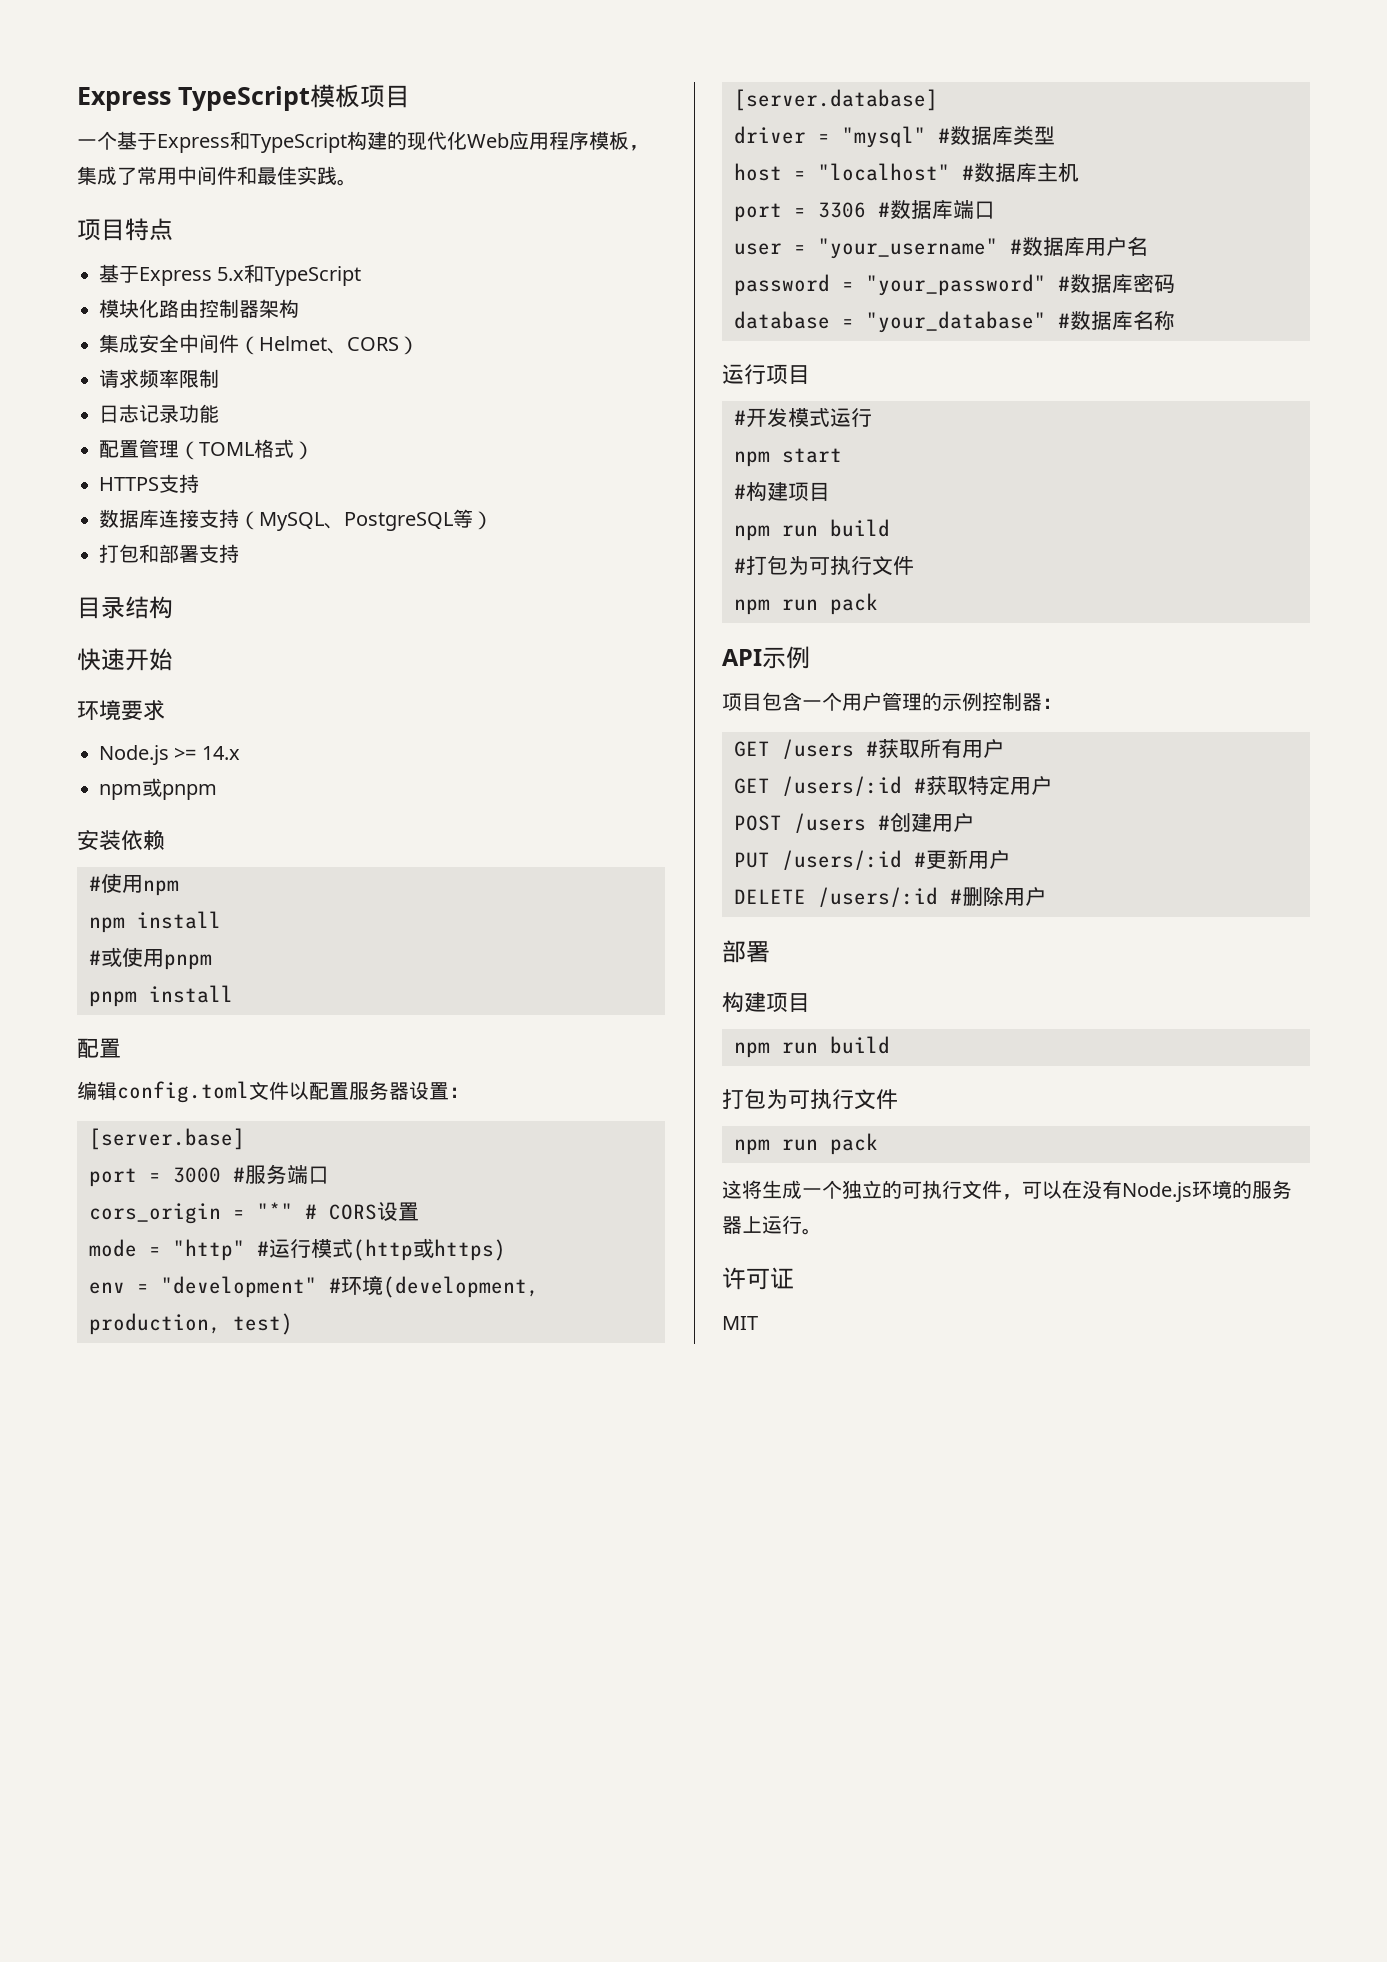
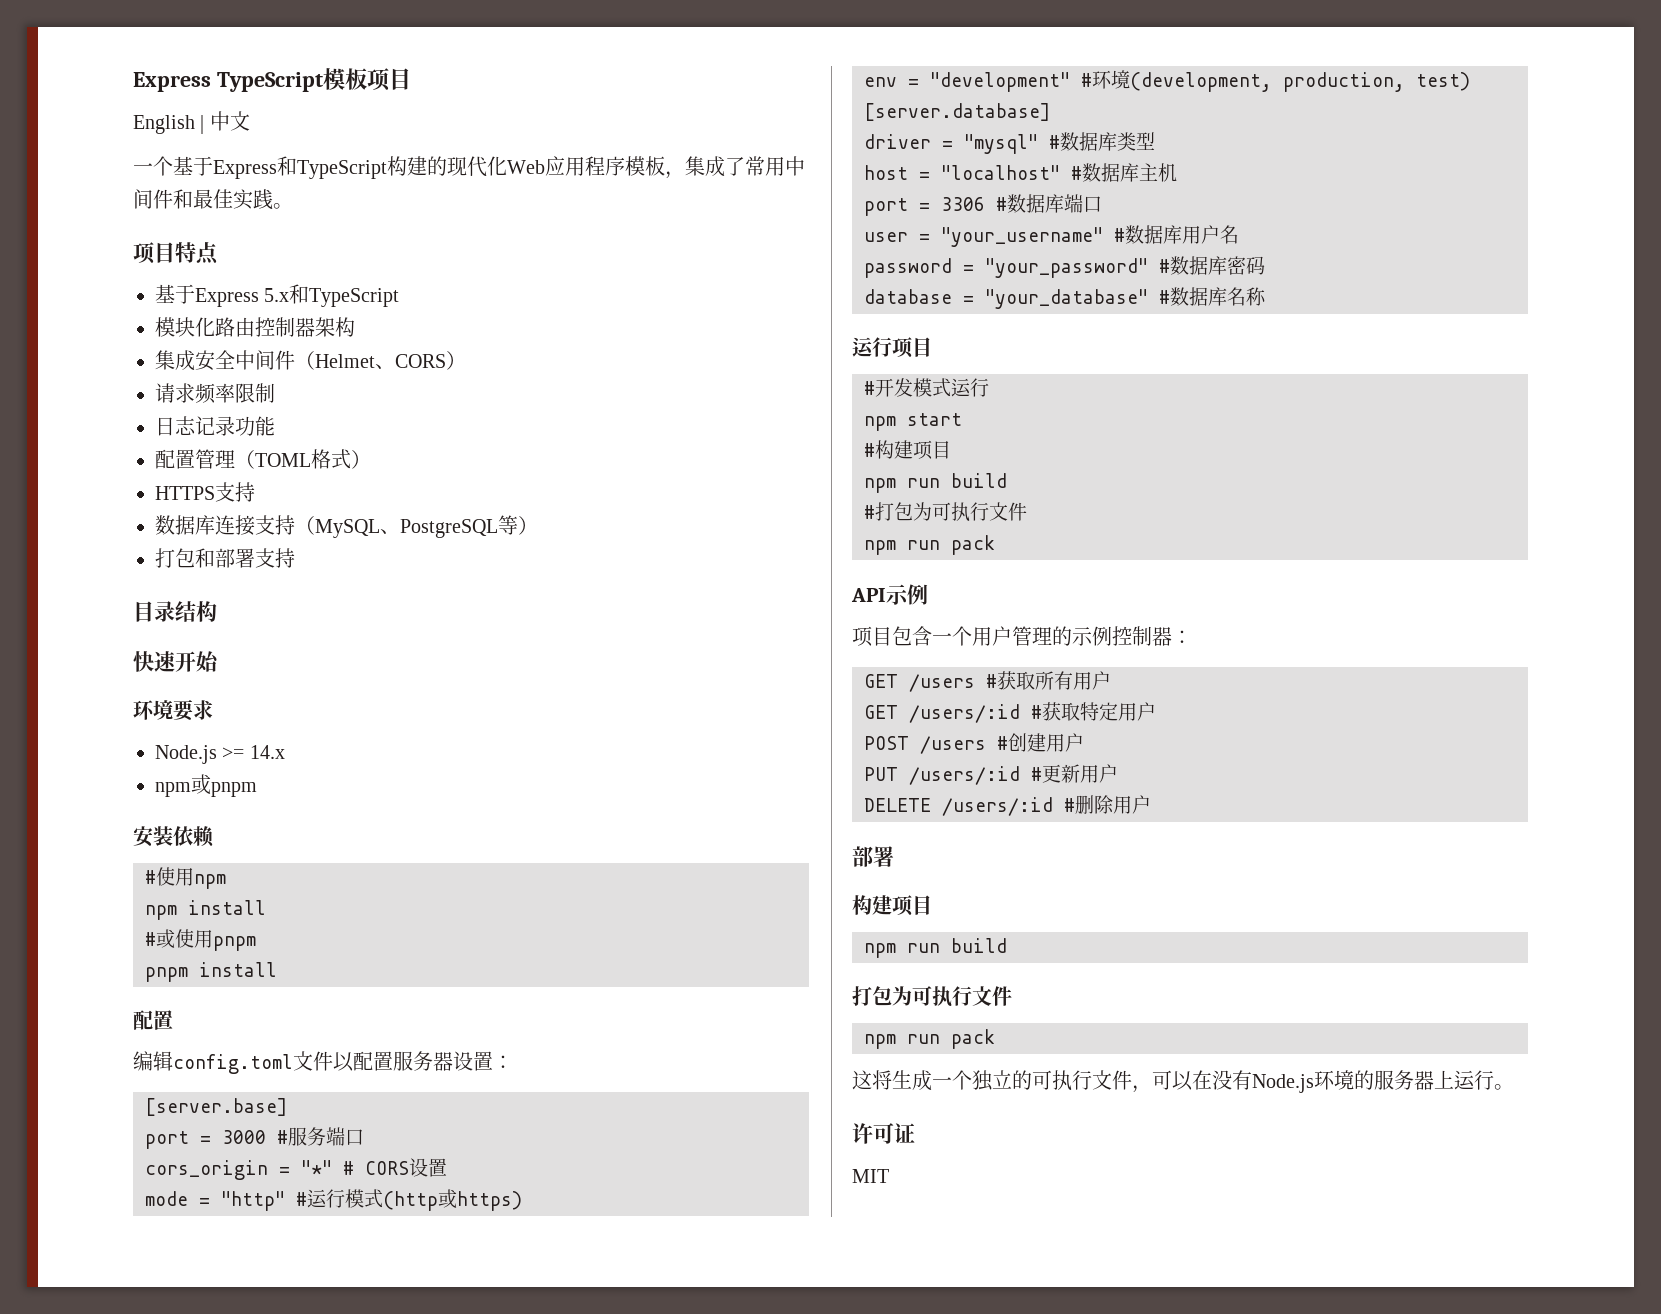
(410, 96) none -> [133,111,250,134] // English | 中文

